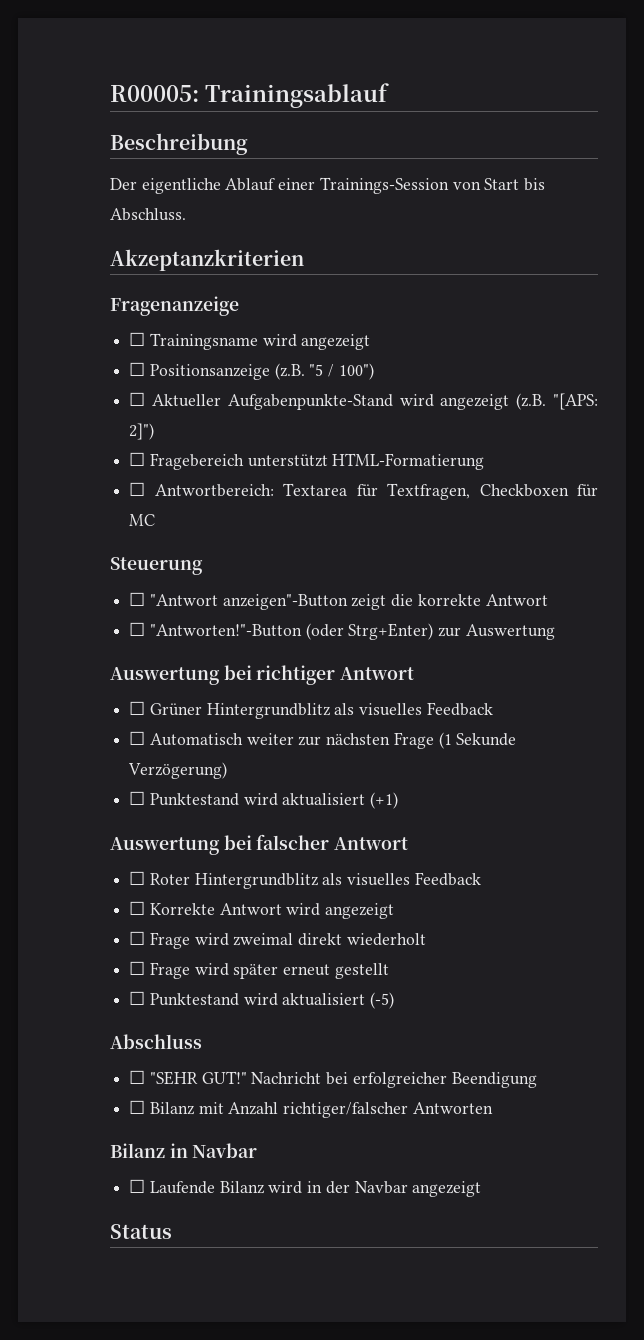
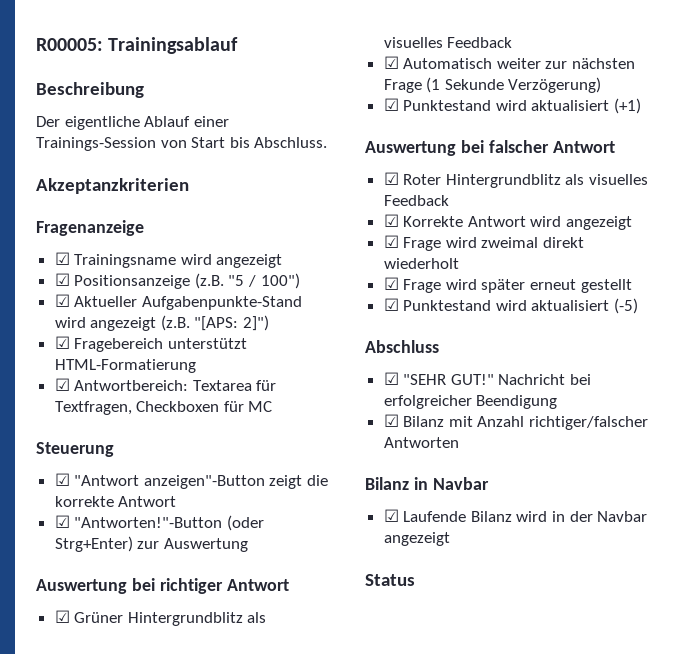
[129,332,146,346] ☐ -> [54,252,70,265] ☑
[129,362,146,376] ☐ -> [54,273,70,286] ☑
[129,392,146,406] ☐ -> [54,294,70,307] ☑
[129,452,146,466] ☐ -> [54,336,70,349] ☑
[129,482,146,496] ☐ -> [54,378,70,391] ☑
[129,592,146,606] ☐ -> [54,473,70,486] ☑
[129,622,146,636] ☐ -> [54,515,70,528] ☑
[129,701,146,715] ☐ -> [54,610,70,623] ☑
[129,731,146,745] ☐ -> [383,56,399,69] ☑
[129,791,146,805] ☐ -> [383,98,399,111] ☑
[129,871,146,885] ☐ -> [383,172,399,185] ☑
[129,901,146,915] ☐ -> [383,214,399,227] ☑
[129,931,146,945] ☐ -> [383,235,399,248] ☑
[129,961,146,975] ☐ -> [383,277,399,290] ☑
[129,991,146,1005] ☐ -> [383,298,399,311] ☑
[129,1070,146,1084] ☐ -> [383,372,399,385] ☑
[129,1100,146,1114] ☐ -> [383,414,399,427] ☑
[129,1179,146,1193] ☐ -> [383,509,399,522] ☑

